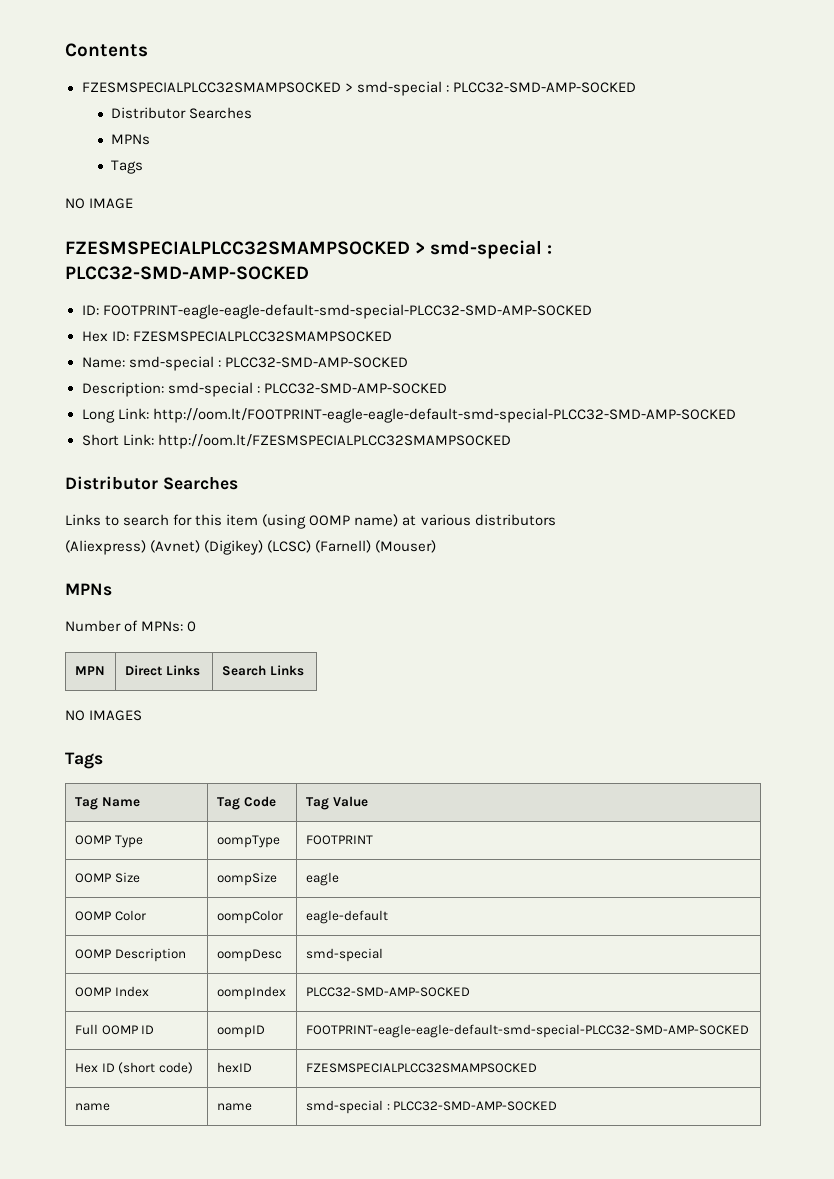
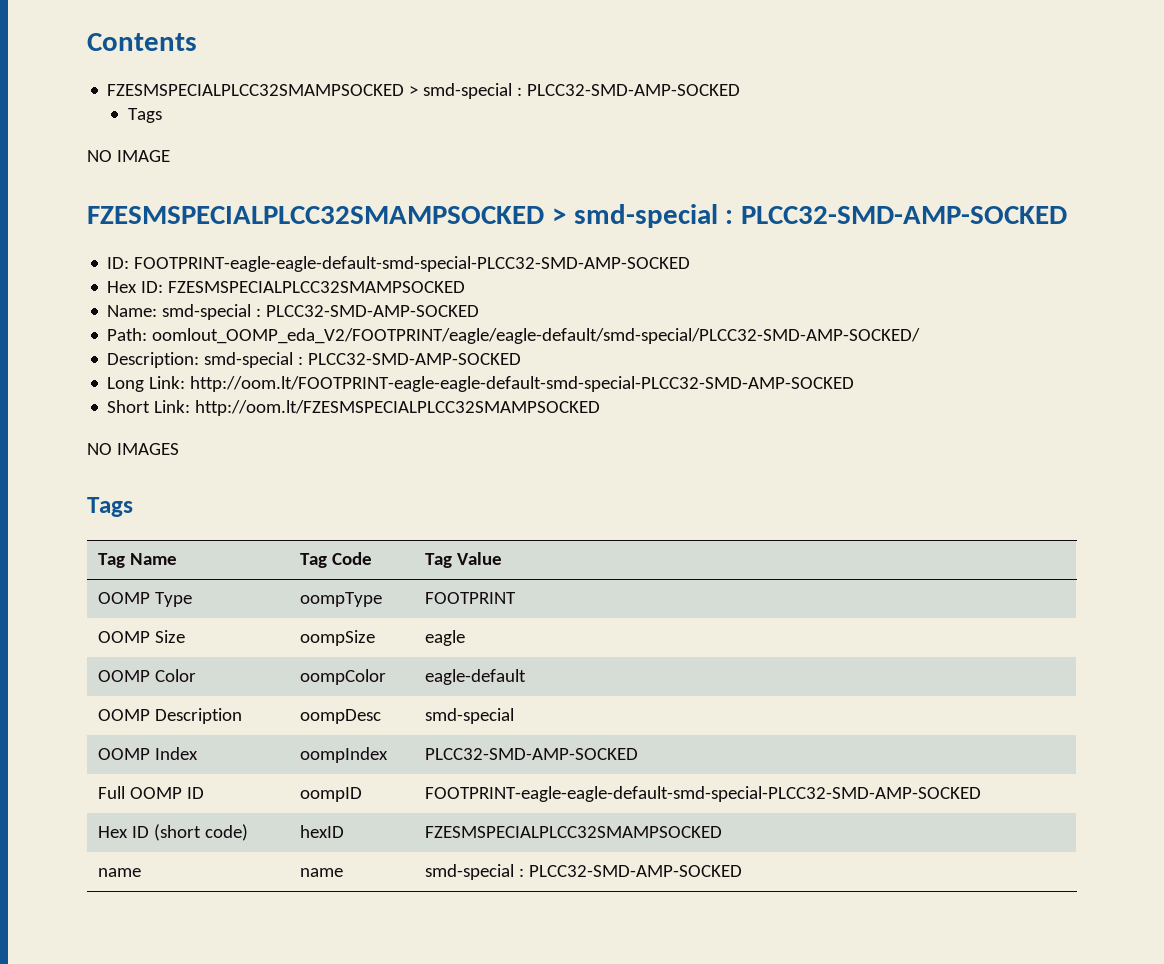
[111,107,253,119] [111,134,151,145] // Distributor Searches // MPNs -> (741, 90) none
(408, 362) none -> [107,328,921,344] // Path: oomlout_OOMP_eda_V2/FOOTPRINT/eagle/eagle-default/smd-special/PLCC32-SMD-AMP-SOCKED/
[65,476,238,490] [65,514,556,529] [65,540,437,555] [65,583,112,596] [65,620,197,632] [74,666,105,675] [124,665,200,676] [221,665,304,676] // Distributor Searches // Links to search for this item (using OOMP name) at various distributors // (Aliexpress) (Avnet) (Digikey) (LCSC) (Farnell) (Mouser) // MPNs // Number of MPNs: 0 // MPN | Direct Links | Search Links -> (601, 408) none

